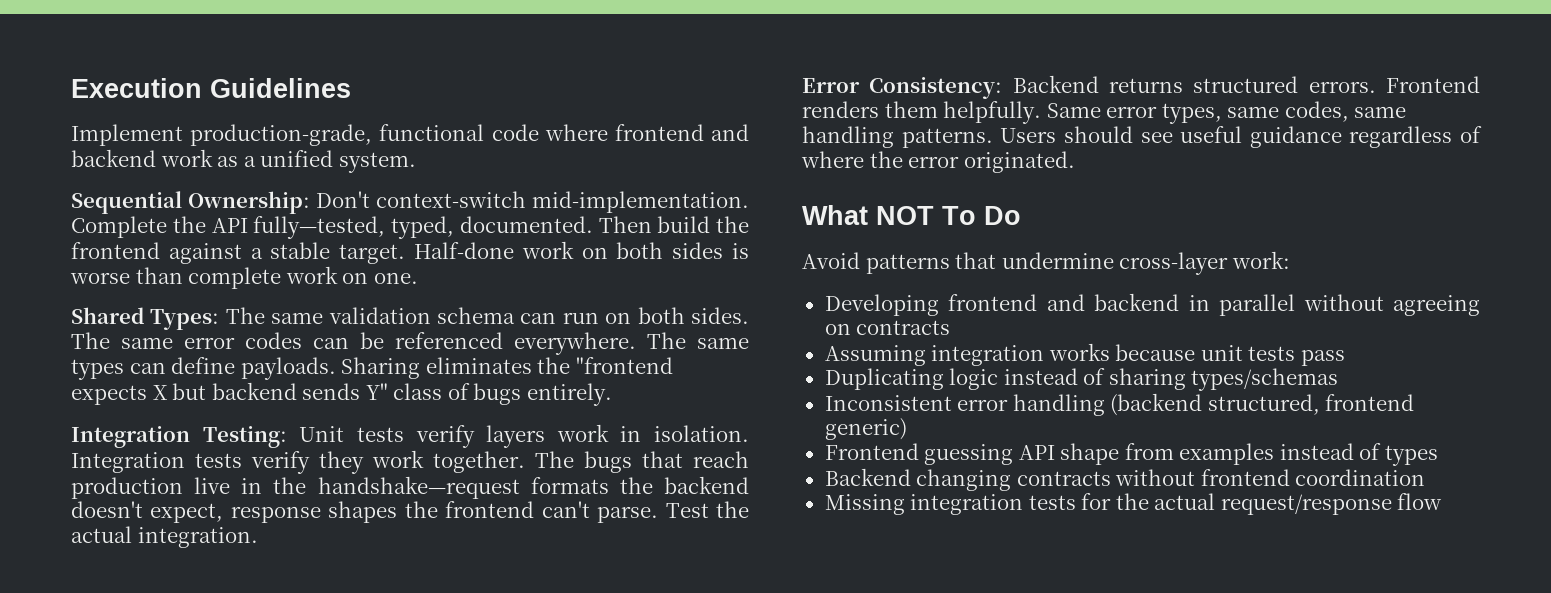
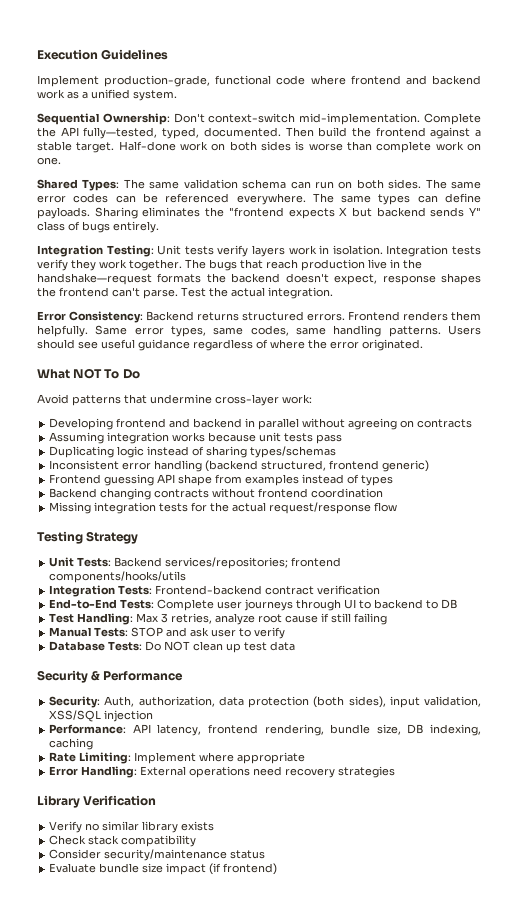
(1443, 501) none -> [37,531,139,544] [49,557,342,569] [49,571,187,583] [49,585,381,597] [49,599,458,611] [49,613,388,625] [49,627,286,639] [49,641,296,653] [37,670,184,683] [49,696,482,708] [49,710,154,722] [49,724,482,736] [49,738,94,750] [49,752,306,764] [49,766,396,778] [37,795,157,808] [49,821,215,833] [49,835,197,847] [49,849,266,861] [49,863,278,875] // Testing Strategy // Unit Tests: Backend services/repositories; frontend components/hooks/utils // Integration Tests: Frontend-backend contract verification // End-to-End Tests: Complete user journeys through UI to backend to DB // Test Handling: Max 3 retries, analyze root cause if still failing // Manual Tests: STOP and ask user to verify // Database Tests: Do NOT clean up test data // Security & Performance // Security: Auth, authorization, data protection (both sides), input validation, XSS/SQL injection // Performance: API latency, frontend rendering, bundle size, DB indexing, caching // Rate Limiting: Implement where appropriate // Error Handling: External operations need recovery strategies // Library Verification // Verify no similar library exists // Check stack compatibility // Consider security/maintenance status // Evaluate bundle size impact (if frontend)

